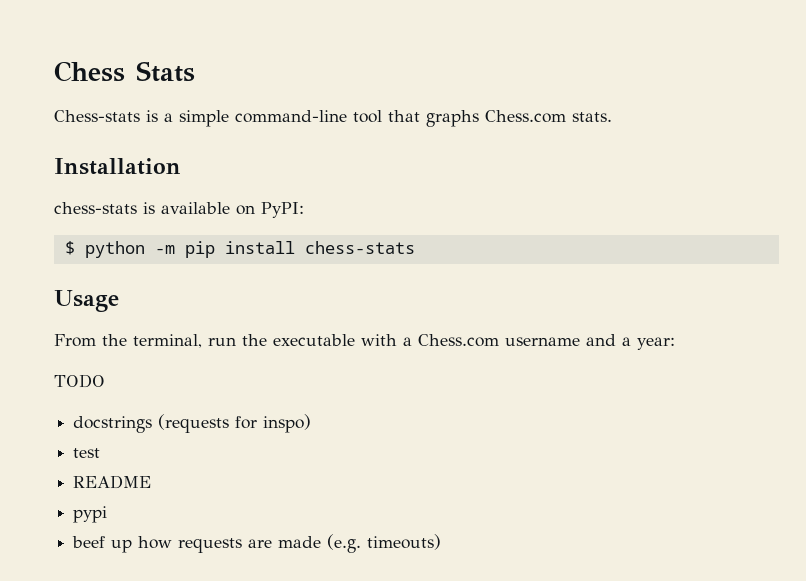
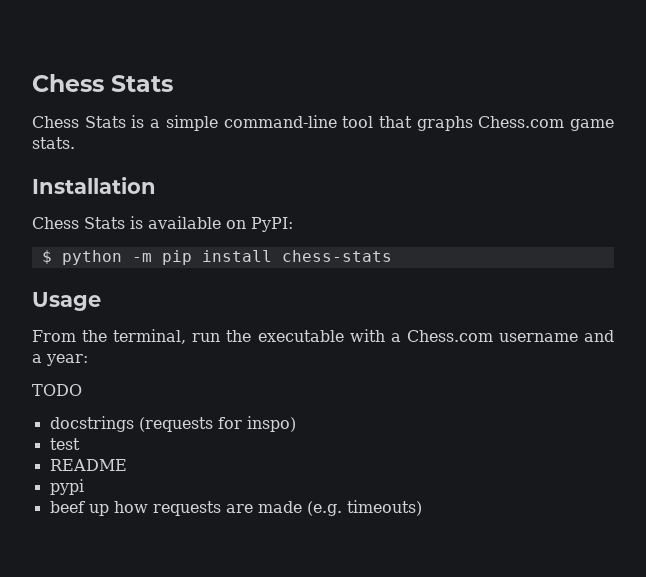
[54,110,140,122] Chess-stats -> [32,116,126,128] Chess Stats
(566, 116) none -> [570,119,614,131] game
[54,202,137,214] chess-stats -> [32,217,125,229] Chess Stats

